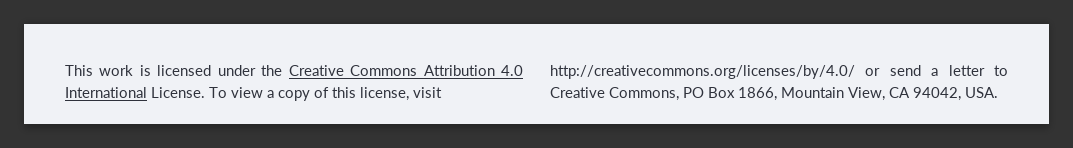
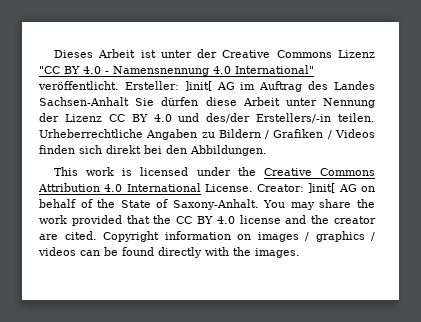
(65, 70) none -> [54,49,375,58] [39,65,314,76] [38,81,375,92] [39,97,375,108] [39,113,375,123] [39,129,375,140] [39,145,267,156] Dieses Arbeit ist unter der Creative Commons Lizenz "CC BY 4.0 - Namensnennung 4.0 International" veröffentlicht. Ersteller: ]init[ AG im Auftrag des Landes Sachsen-Anhalt Sie dürfen diese Arbeit unter Nennung der Lizenz CC BY 4.0 und des/der Erstellers/-in teilen. Urheberrechtliche Angaben zu Bildern / Grafiken / Videos finden sich direkt bei den Abbildungen. //
[209,87,442,101] [550,65,1008,79] [550,87,998,101] To view a copy of this license, visit http://creativecommons.org/licenses/by/4.0/ or send a letter to Creative Commons, PO Box 1866, Mountain View, CA 94042, USA. -> [257,183,375,193] [39,199,375,210] [39,215,377,226] [39,231,375,242] [38,247,300,258] Creator: ]init[ AG on behalf of the State of Saxony-Anhalt. You may share the work provided that the CC BY 4.0 license and the creator are cited. Copyright information on images / graphics / videos can be found directly with the images.

